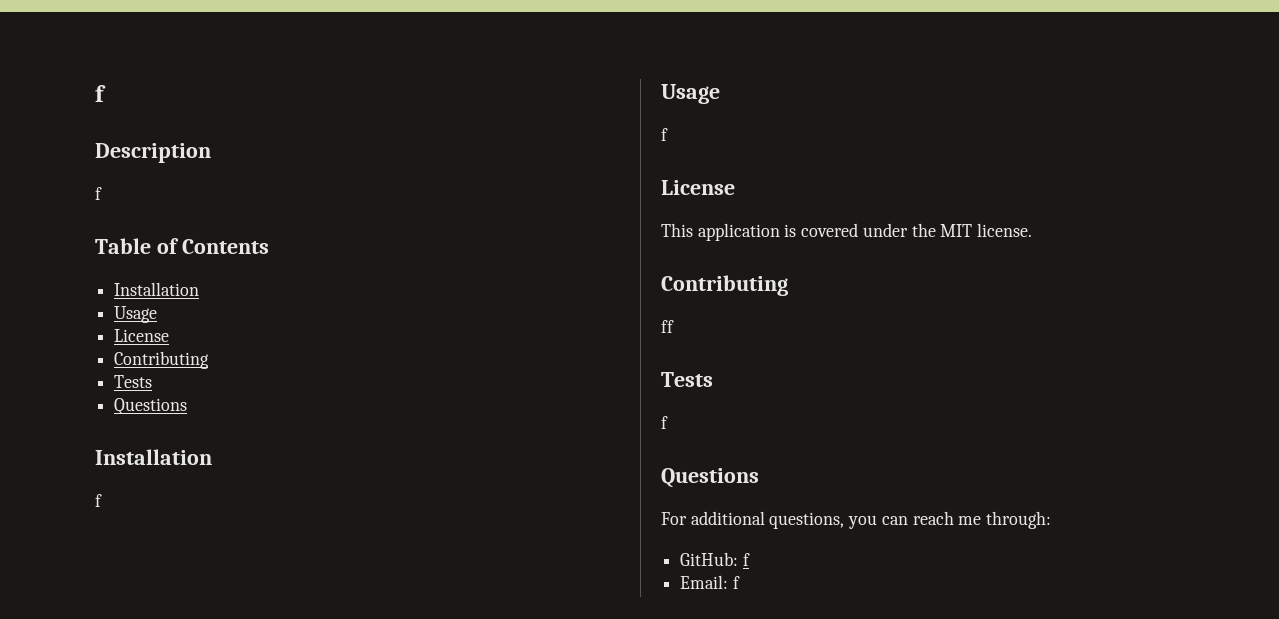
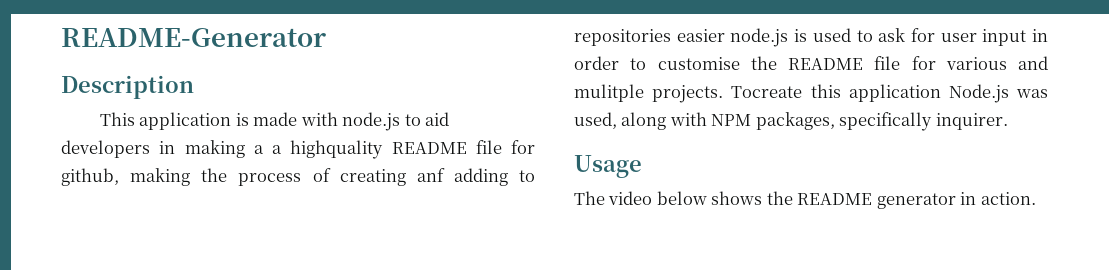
[95,85,106,102] f -> [61,28,326,47] README-Generator
[95,187,102,200] [95,238,269,254] [114,282,200,296] [114,306,158,323] [114,329,170,342] [114,351,210,369] [114,375,153,388] [114,398,188,415] [95,449,212,465] [95,494,102,507] [661,84,720,104] [661,128,668,141] [661,180,735,195] [661,223,1033,241] [661,275,788,296] [661,320,674,333] [661,372,713,387] [661,416,668,429] [661,468,759,488] [661,511,1052,529] [680,552,750,566] [680,575,740,589] f // Table of Contents // Installation // Usage // License // Contributing // Tests // Questions // Installation // f // Usage // f // License // This application is covered under the MIT license. // Contributing // ff // Tests // f // Questions // For additional questions, you can reach me through: // GitHub: f // Email: f -> [99,112,450,131] [61,140,535,159] [61,168,535,186] [574,28,1048,47] [574,56,1048,70] [574,84,1048,103] [574,112,1008,131] [574,155,642,178] [574,191,1036,209] This application is made with node.js to aid developers in making a a highquality README file for github, making the process of creating anf adding to repositories easier node.js is used to ask for user input in order to customise the README file for various and mulitple projects. Tocreate this application Node.js was used, along with NPM packages, specifically inquirer. // Usage // The video below shows the README generator in action.

